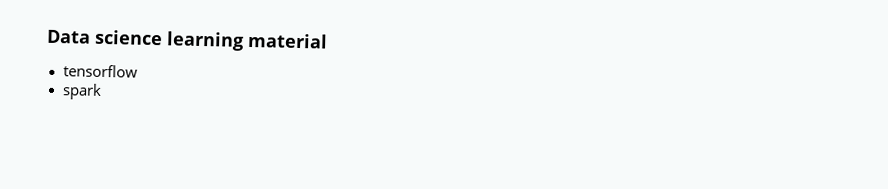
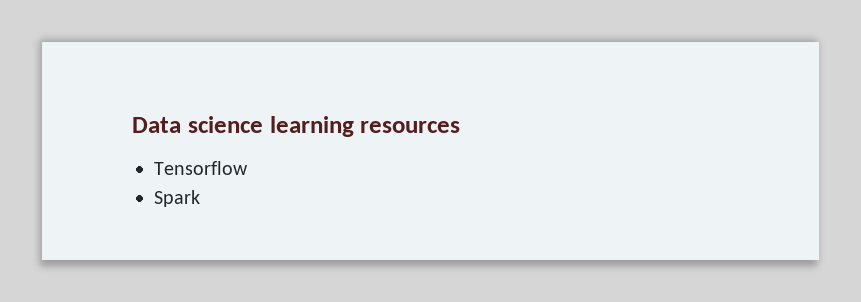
[247,32,328,49] [62,64,138,78] [61,83,102,100] material // tensorflow // spark -> [360,121,461,133] [154,161,248,175] [154,190,200,207] resources // Tensorflow // Spark

